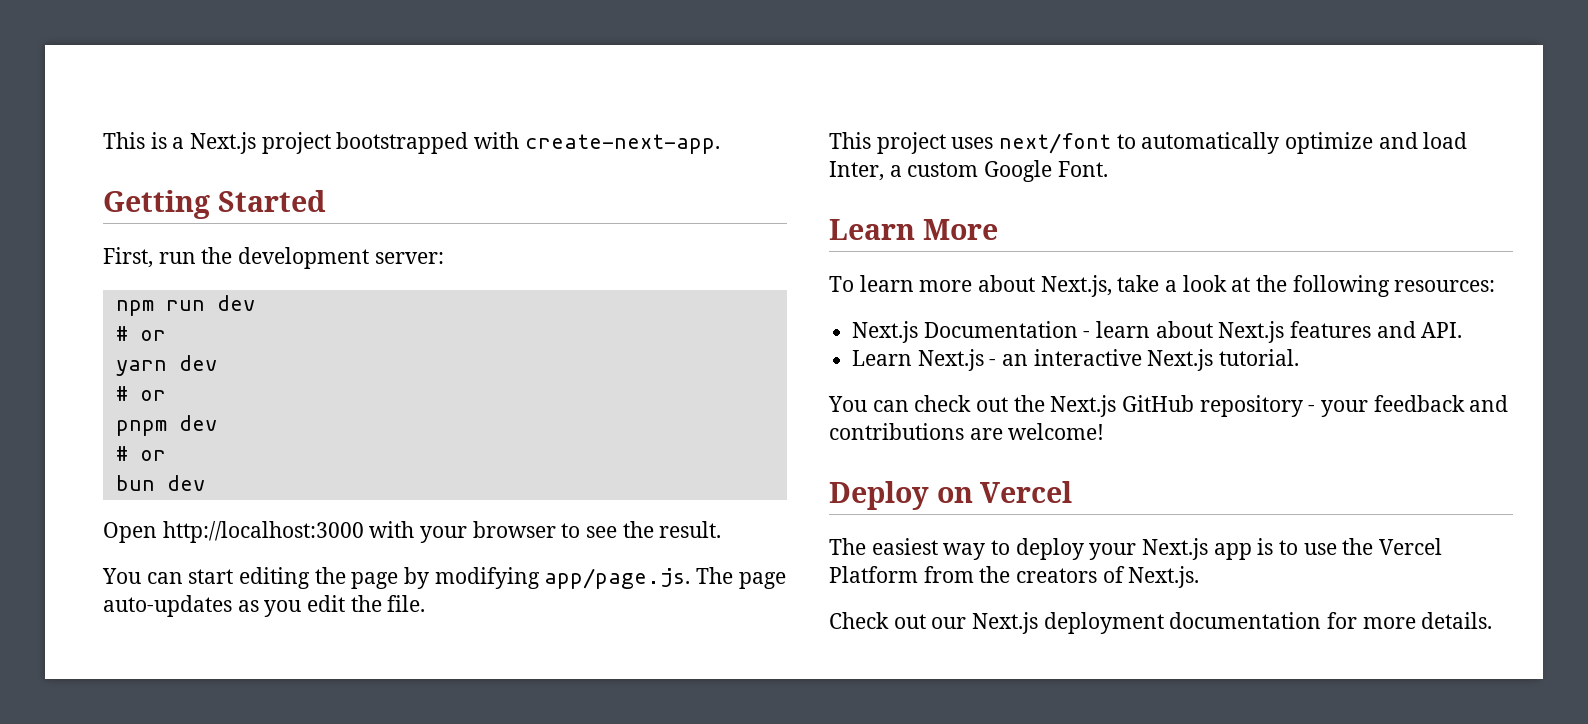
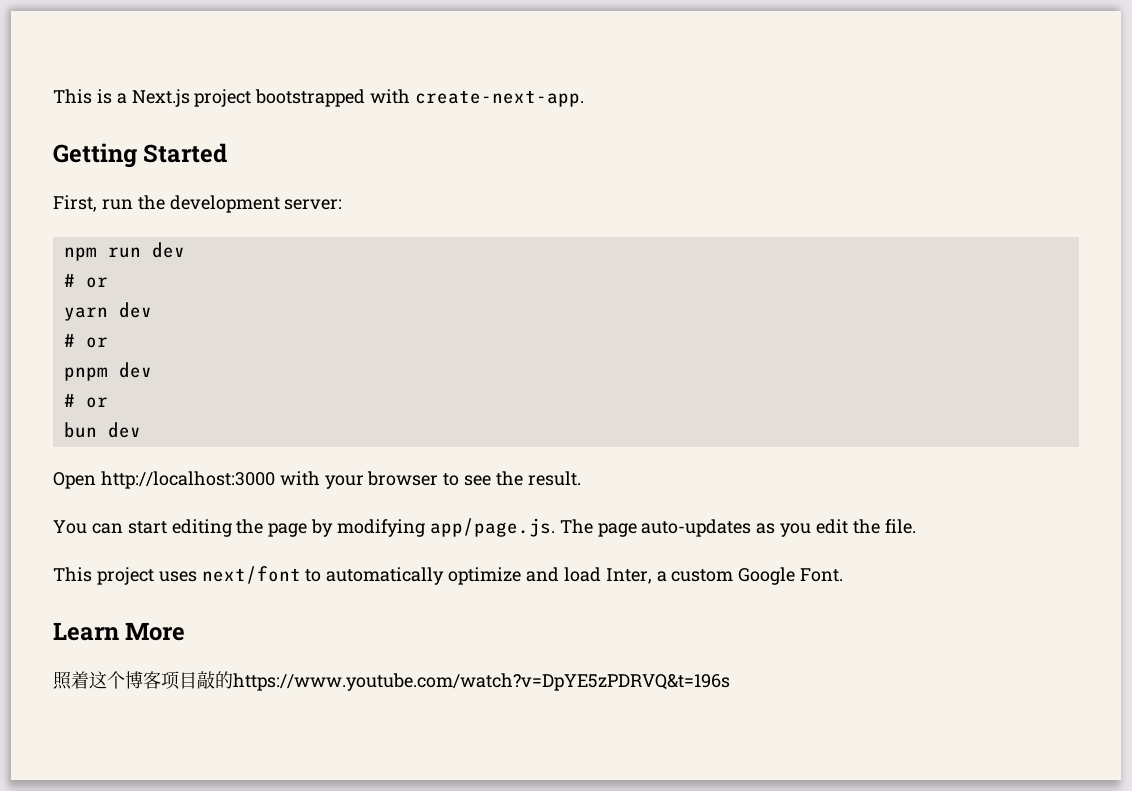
[829,275,1496,297] [852,321,1463,343] [852,349,1300,371] [828,395,1509,417] [829,423,1105,440] [829,481,1073,510] [829,538,1443,560] [829,566,1200,588] [829,612,1493,634] To learn more about Next.js, take a look at the following resources: // Next.js Documentation - learn about Next.js features and API. // Learn Next.js - an interactive Next.js tutorial. // You can check out the Next.js GitHub repository - your feedback and contributions are welcome! // Deploy on Vercel // The easiest way to deploy your Next.js app is to use the Vercel Platform from the creators of Next.js. // Check out our Next.js deployment documentation for more details. -> [53,671,730,691] 照着这个博客项目敲的https://www.youtube.com/watch?v=DpYE5zPDRVQ&t=196s

